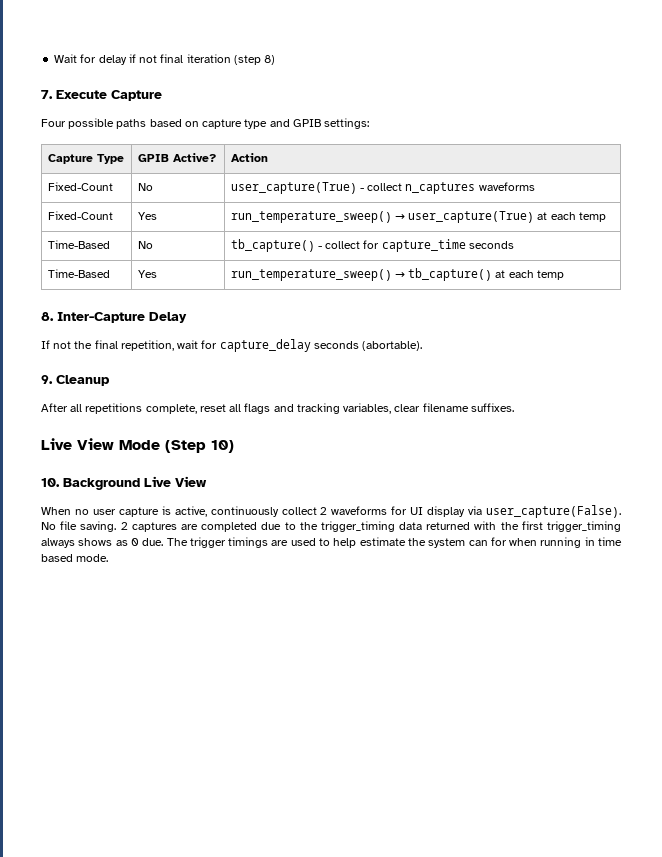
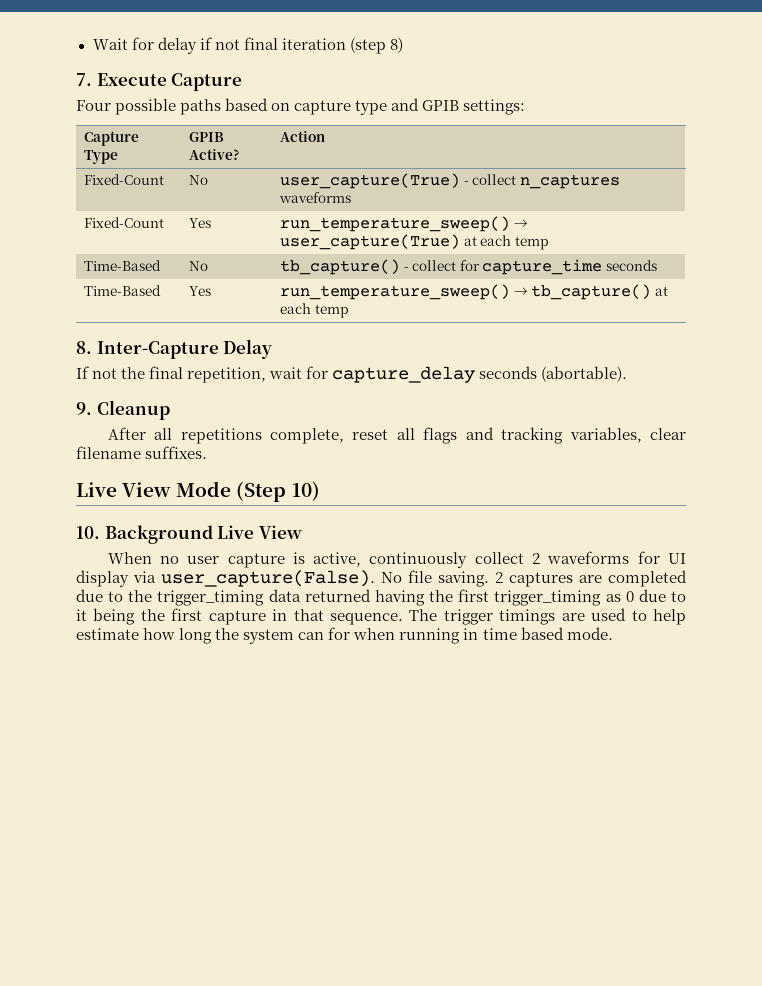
[474,521,497,530] with -> [374,590,425,606] having
[41,538,164,548] always shows as 0 due. -> [605,589,687,602] [76,608,404,625] as 0 due to it being the first capture in that sequence.
(406, 541) none -> [143,628,213,644] how long

